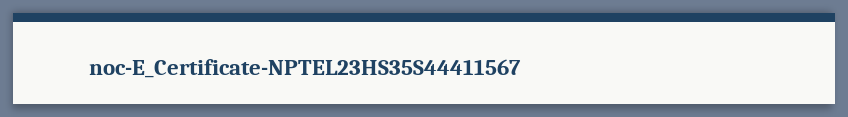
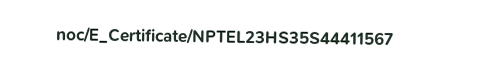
[89,59,521,78] noc-E_Certificate-NPTEL23HS35S44411567 -> [55,26,394,49] noc/E_Certificate/NPTEL23HS35S44411567

